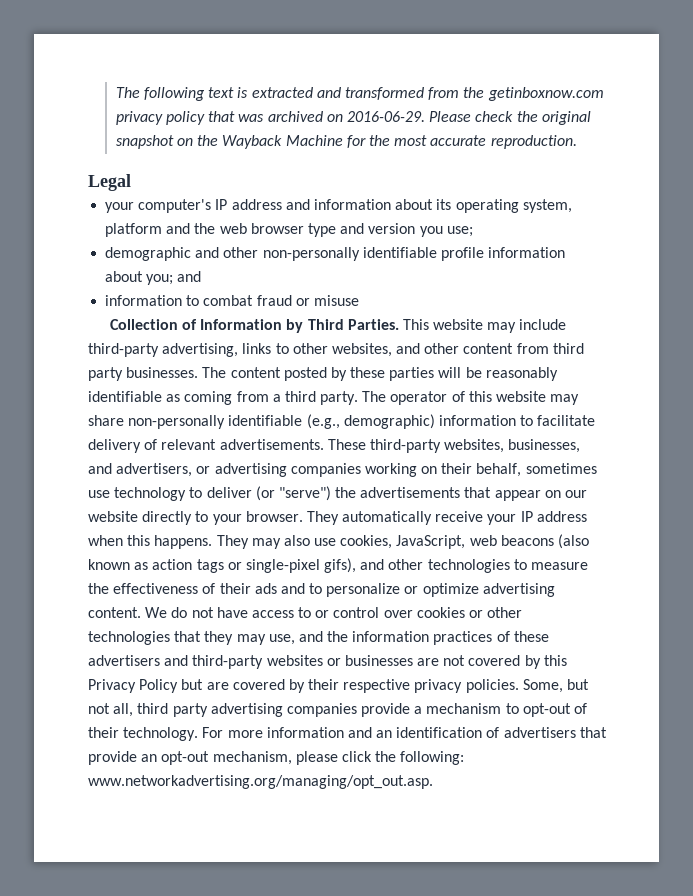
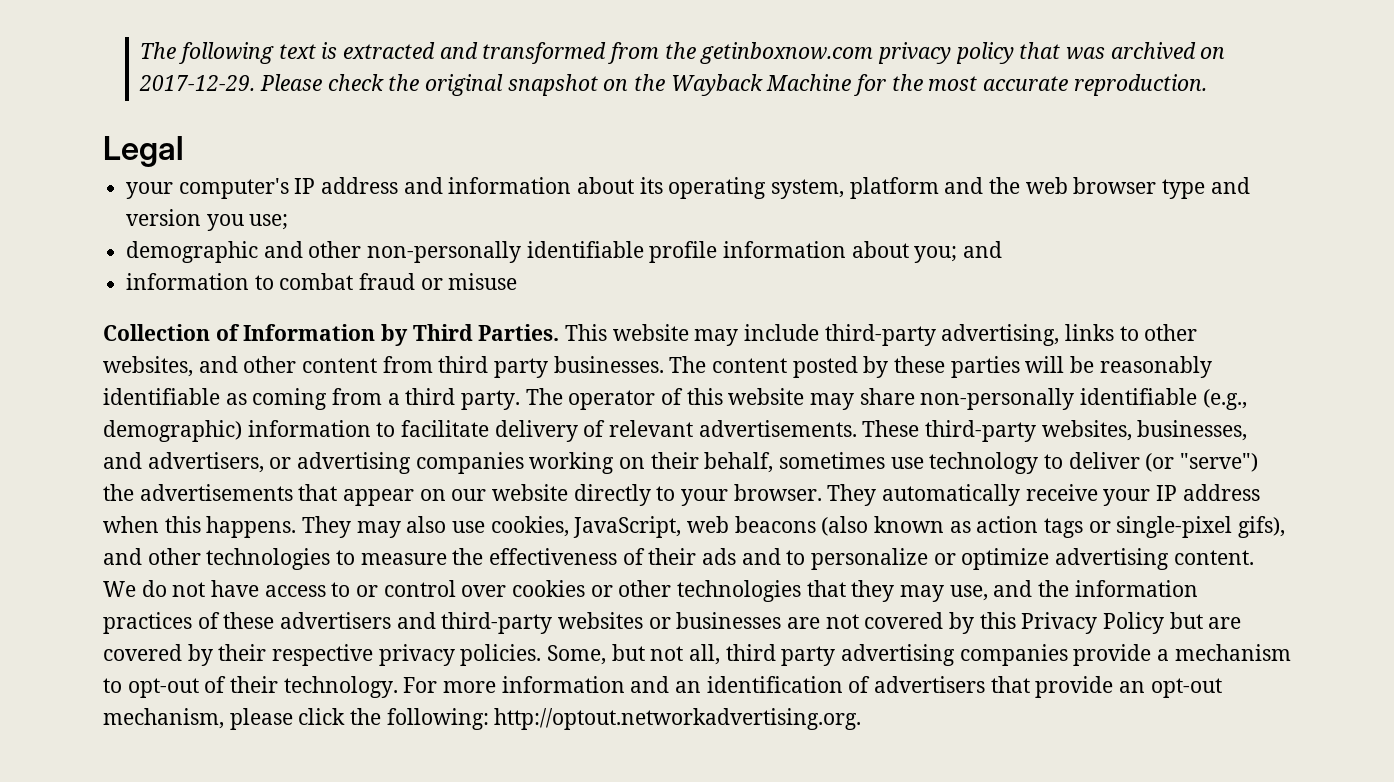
[347,111,426,122] 2016-06-29. -> [139,75,256,91] 2017-12-29.
[88,775,433,789] www.networkadvertising.org/managing/opt_out.asp. -> [494,708,862,730] http://optout.networkadvertising.org.

